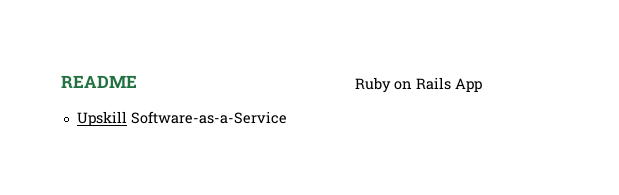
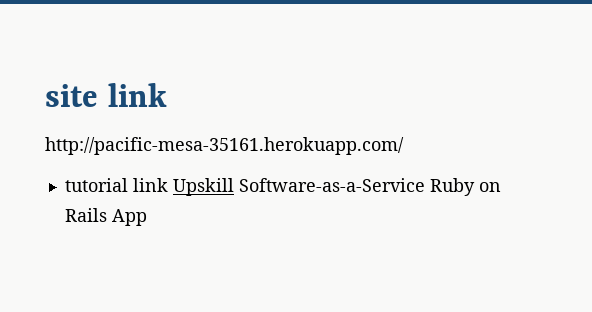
[61,75,137,88] README // -> [45,83,167,107] [45,137,404,155] [64,178,168,192] site link // http://pacific-mesa-35161.herokuapp.com/ // tutorial link

